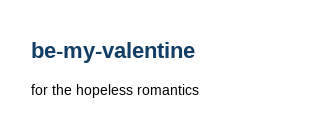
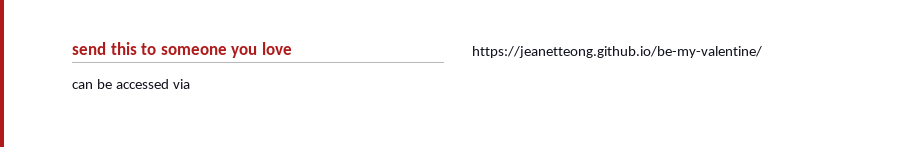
[31,42,195,63] [31,84,199,98] be-my-valentine // for the hopeless romantics -> [72,42,292,58] [72,79,190,89] [472,46,762,58] send this to someone you love // can be accessed via https://jeanetteong.github.io/be-my-valentine/

